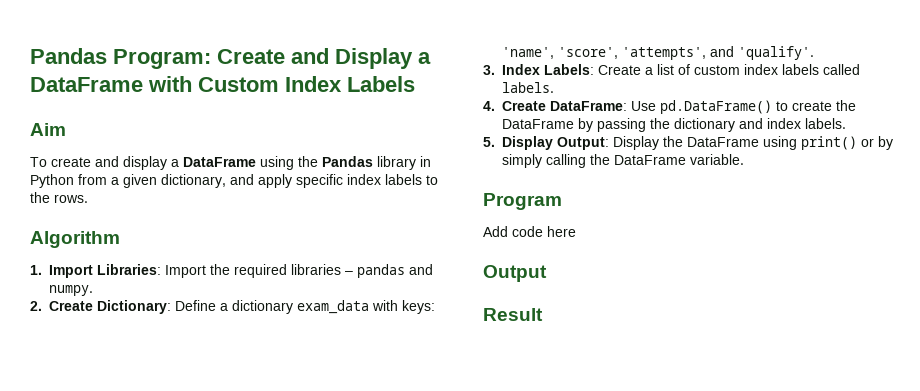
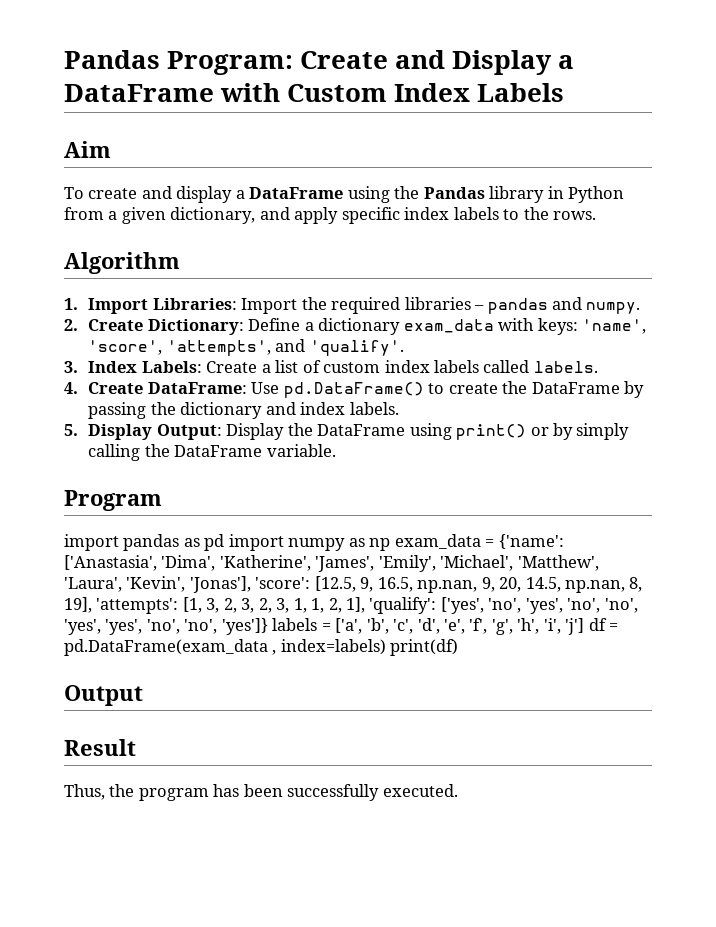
[483,226,576,237] [483,265,547,282] [483,308,543,321] Add code here // Output // Result -> [64,534,564,551] [64,555,599,572] [64,576,643,593] [64,597,638,614] [64,618,619,635] [64,639,459,656] [64,685,143,706] [64,739,136,756] [64,784,458,801] import pandas as pd import numpy as np exam_data = {'name': ['Anastasia', 'Dima', 'Katherine', 'James', 'Emily', 'Michael', 'Matthew', 'Laura', 'Kevin', 'Jonas'], 'score': [12.5, 9, 16.5, np.nan, 9, 20, 14.5, np.nan, 8, 19], 'attempts': [1, 3, 2, 3, 2, 3, 1, 1, 2, 1], 'qualify': ['yes', 'no', 'yes', 'no', 'no', 'yes', 'yes', 'no', 'no', 'yes']} labels = ['a', 'b', 'c', 'd', 'e', 'f', 'g', 'h', 'i', 'j'] df = pd.DataFrame(exam_data , index=labels) print(df) // Output // Result // Thus, the program has been successfully executed.

